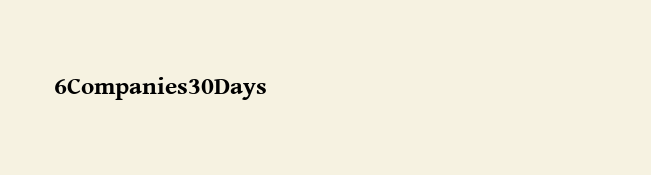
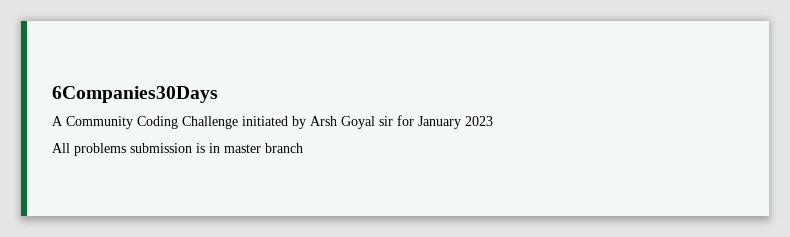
(267, 88) none -> [52,115,493,129] [52,143,303,156] // A Community Coding Challenge initiated by Arsh Goyal sir for January 2023 // All problems submission is in master branch

